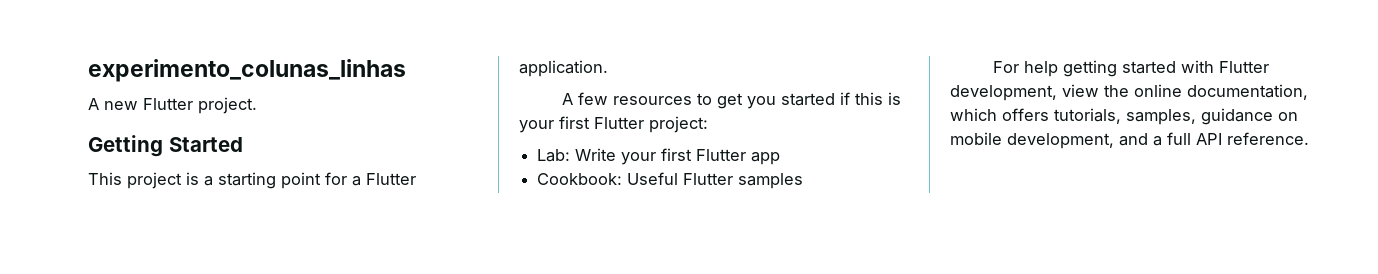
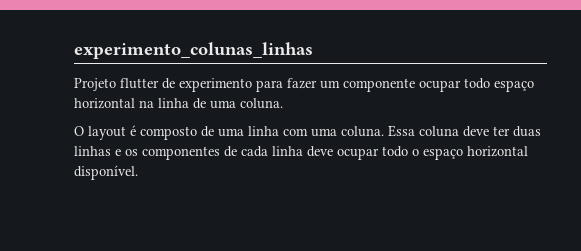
[88,97,257,114] [88,135,243,157] [88,172,416,189] [519,60,608,77] [561,92,901,109] [519,116,708,133] [537,148,781,165] [537,172,804,189] [992,60,1269,77] [950,84,1308,101] [950,108,1298,125] [950,132,1309,149] A new Flutter project. // Getting Started // This project is a starting point for a Flutter application. // A few resources to get you started if this is your first Flutter project: // Lab: Write your first Flutter app // Cookbook: Useful Flutter samples // For help getting started with Flutter development, view the online documentation, which offers tutorials, samples, guidance on mobile development, and a full API reference. -> [74,78,534,92] [74,98,283,109] [74,125,541,140] [74,146,528,160] [74,165,138,180] Projeto flutter de experimento para fazer um componente ocupar todo espaço horizontal na linha de uma coluna. // O layout é composto de uma linha com uma coluna. Essa coluna deve ter duas linhas e os componentes de cada linha deve ocupar todo o espaço horizontal disponível.

